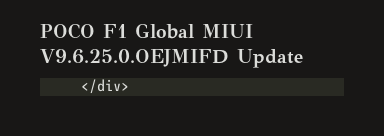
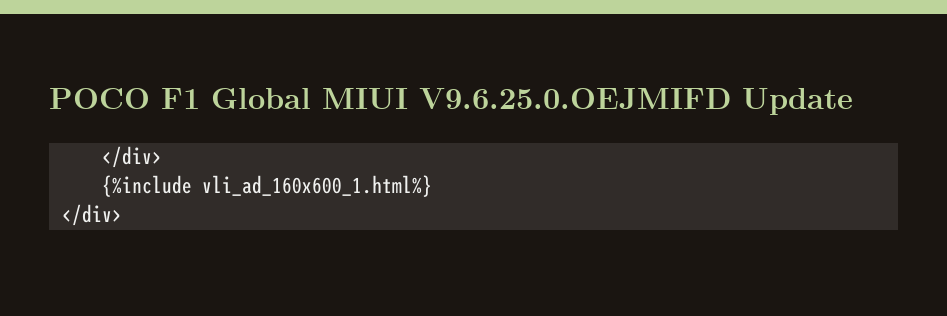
(129, 86) none -> [101,175,432,197] [61,204,122,226] // {%include vli_ad_160x600_1.html%} // </div>

